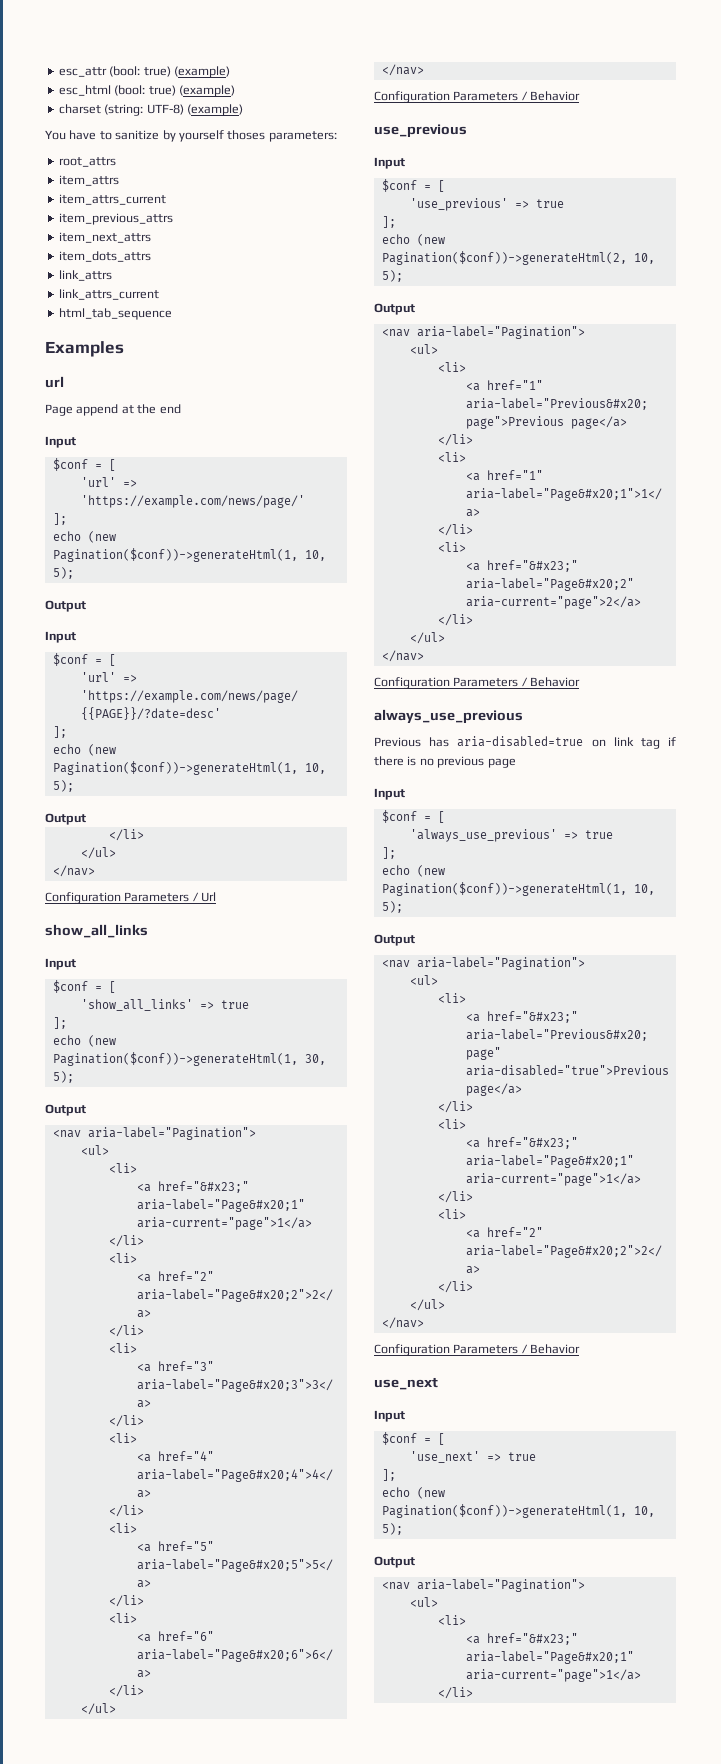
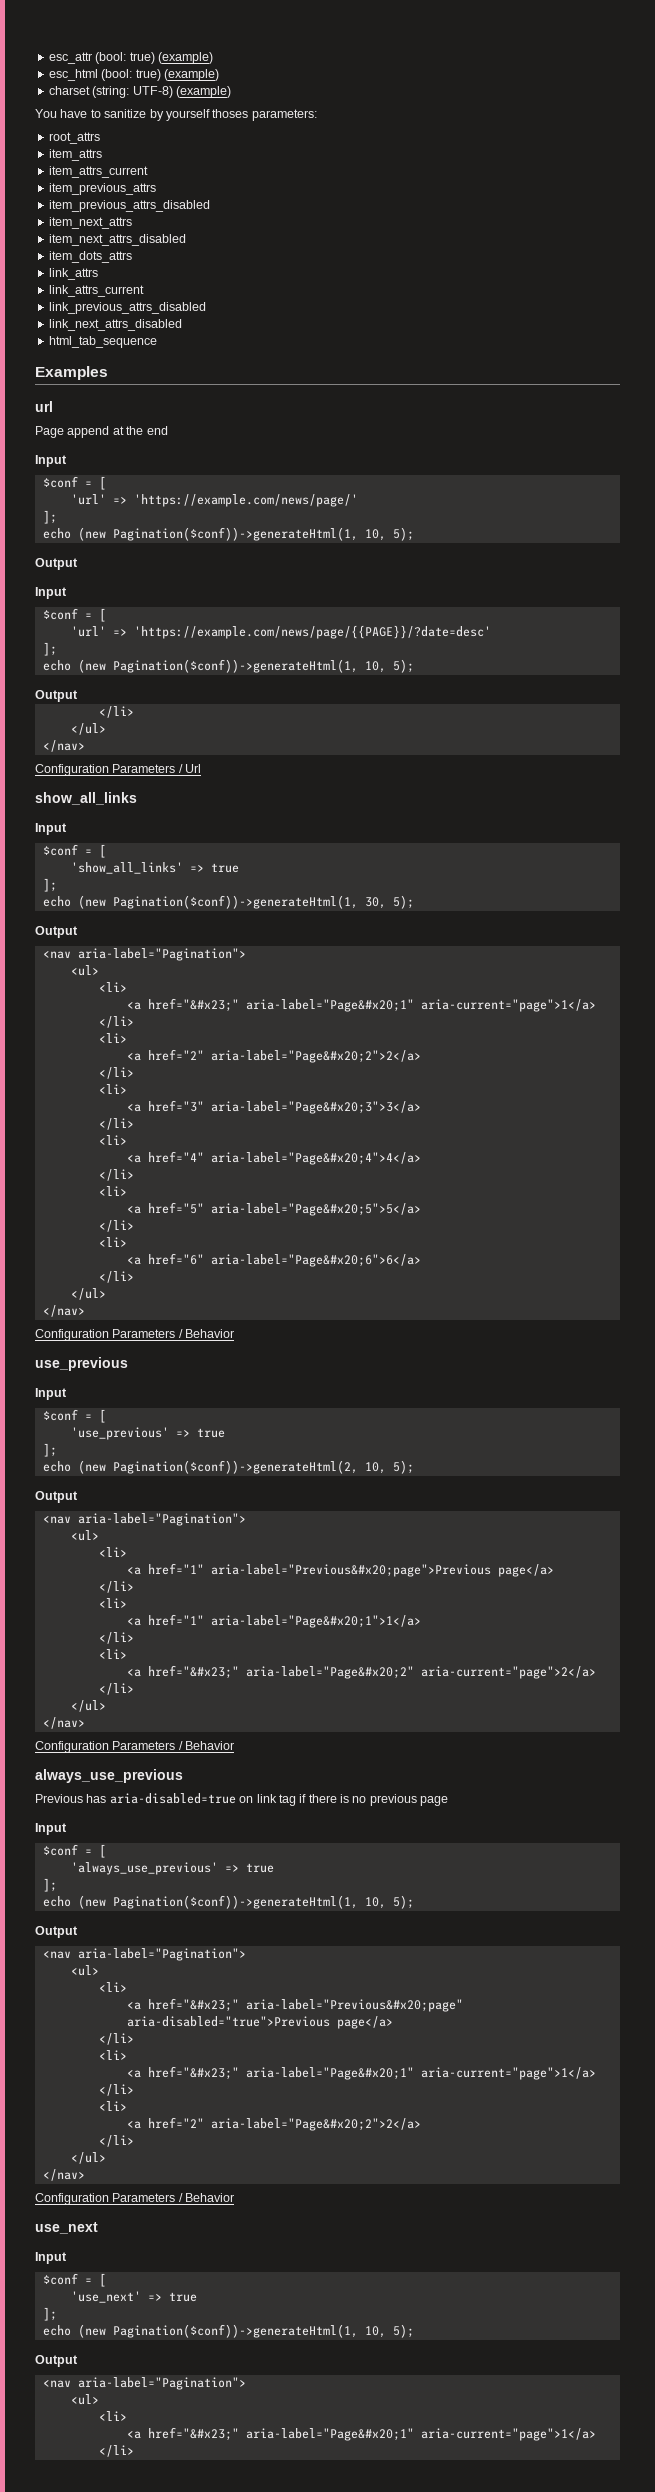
(173, 219) none -> [48,200,210,212] // item_previous_attrs_disabled
(151, 237) none -> [48,234,186,246] // item_next_attrs_disabled
(159, 294) none -> [48,302,206,314] [48,319,182,331] // link_previous_attrs_disabled // link_next_attrs_disabled

